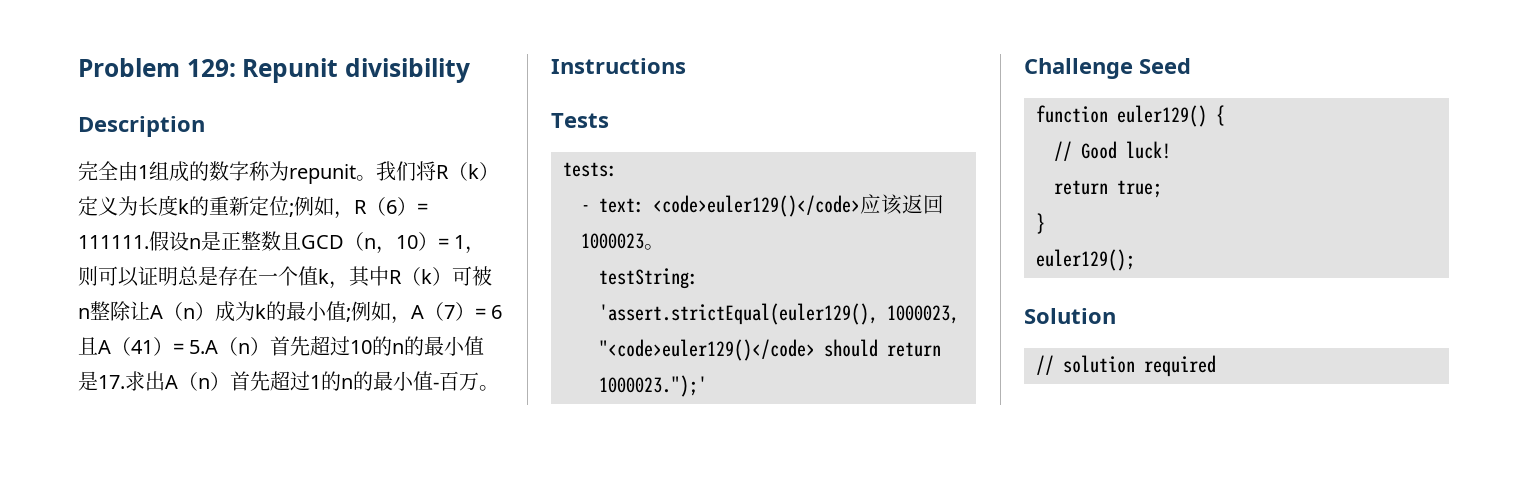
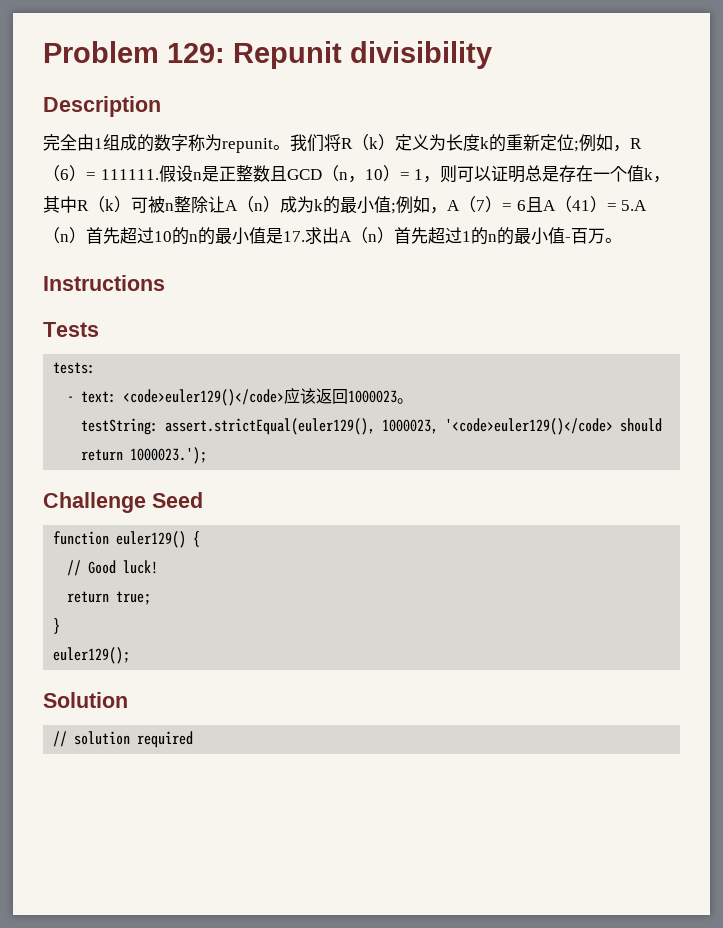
[599,303,959,325] [599,339,815,361] 'assert.strictEqual(euler129(), 1000023, "<code>euler129()</code> -> [165,418,614,435] assert.strictEqual(euler129(), 1000023, '<code>euler129()</code>
[599,375,707,397] 1000023.");' -> [130,447,208,464] 1000023.');

